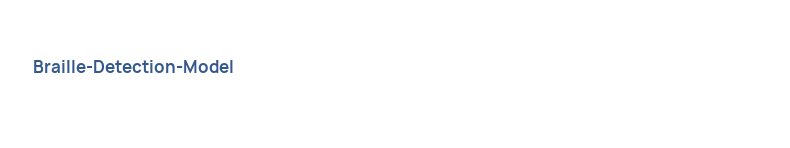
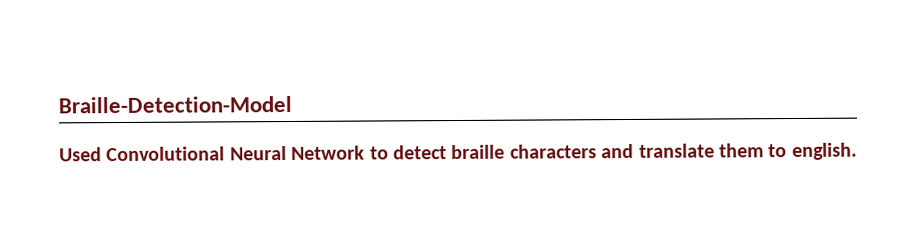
(234, 66) none -> [59,142,857,162] // Used Convolutional Neural Network to detect braille characters and translate them to english.

